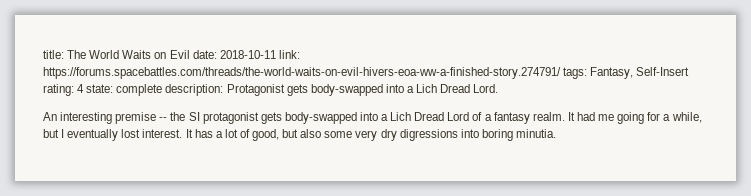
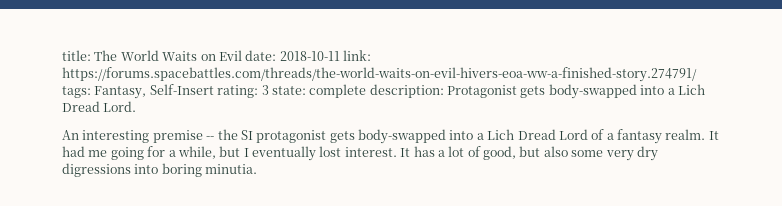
[77,84,85,93] 4 -> [261,85,269,95] 3

